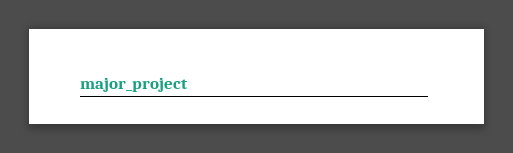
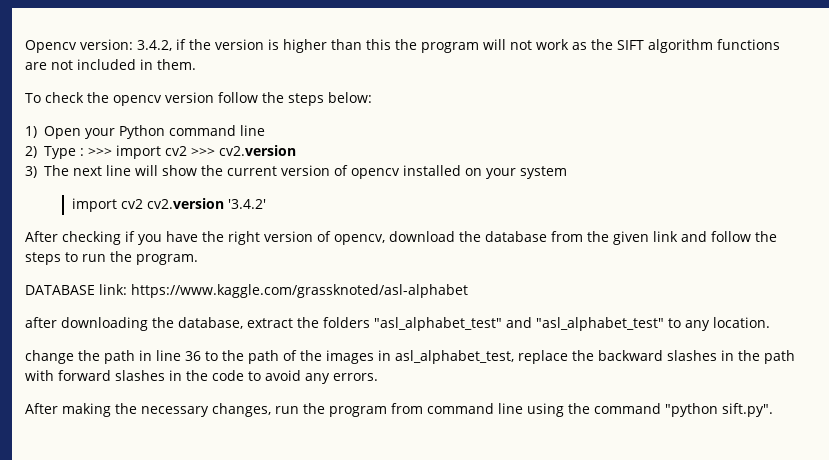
[80,77,188,92] major_project -> [25,39,780,53] [25,59,196,70] [25,92,372,106] [25,125,265,139] [25,145,296,159] [25,165,567,179] [71,198,266,212] [25,231,777,245] [25,251,198,265] [25,284,468,298] [25,317,770,331] [25,350,795,364] [25,370,378,384] [25,403,773,417] Opencv version: 3.4.2, if the version is higher than this the program will not work as the SIFT algorithm functions are not included in them. // To check the opencv version follow the steps below: // 1) Open your Python command line // 2) Type : >>> import cv2 >>> cv2.version // 3) The next line will show the current version of opencv installed on your system // import cv2 cv2.version '3.4.2' // After checking if you have the right version of opencv, download the database from the given link and follow the steps to run the program. // DATABASE link: https://www.kaggle.com/grassknoted/asl-alphabet // after downloading the database, extract the folders "asl_alphabet_test" and "asl_alphabet_test" to any location. // change the path in line 36 to the path of the images in asl_alphabet_test, replace the backward slashes in the path with forward slashes in the code to avoid any errors. // After making the necessary changes, run the program from command line using the command "python sift.py".

